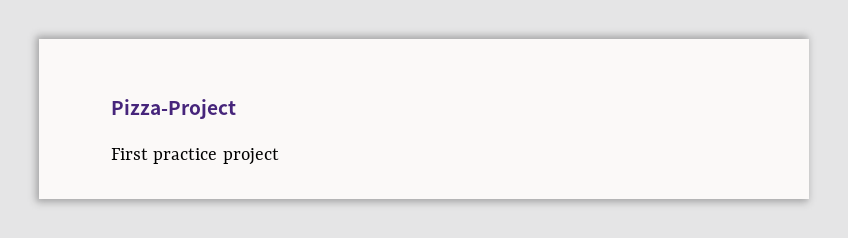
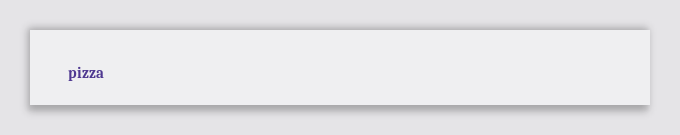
[111,99,236,119] [111,148,279,165] Pizza-Project // First practice project -> [68,66,104,81] pizza

